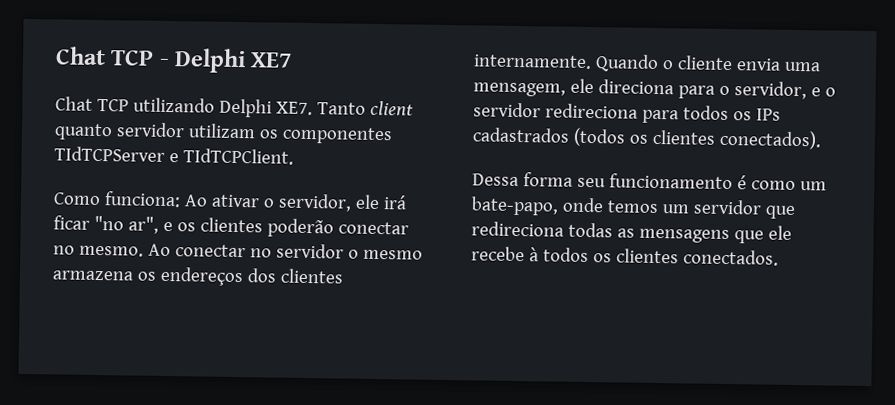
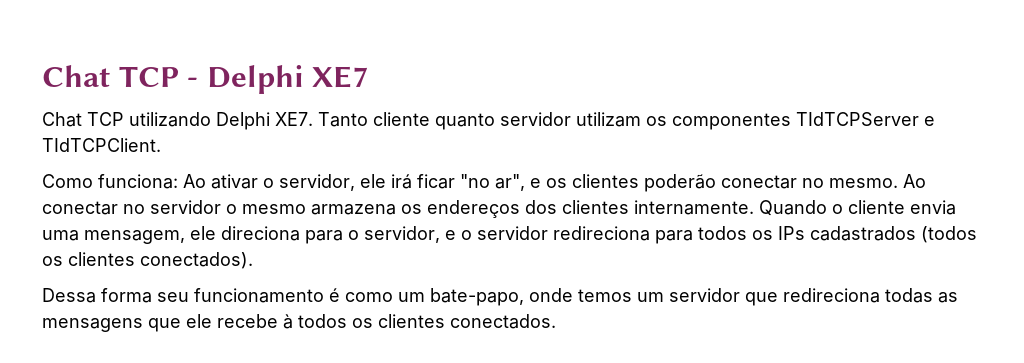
[369,100,414,116] client -> [373,112,430,126] cliente

